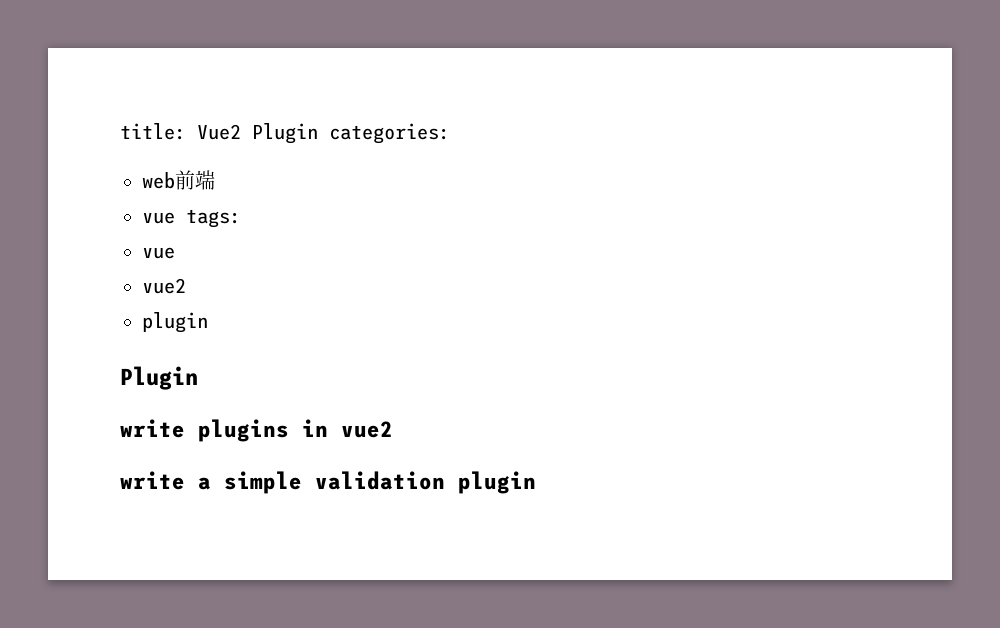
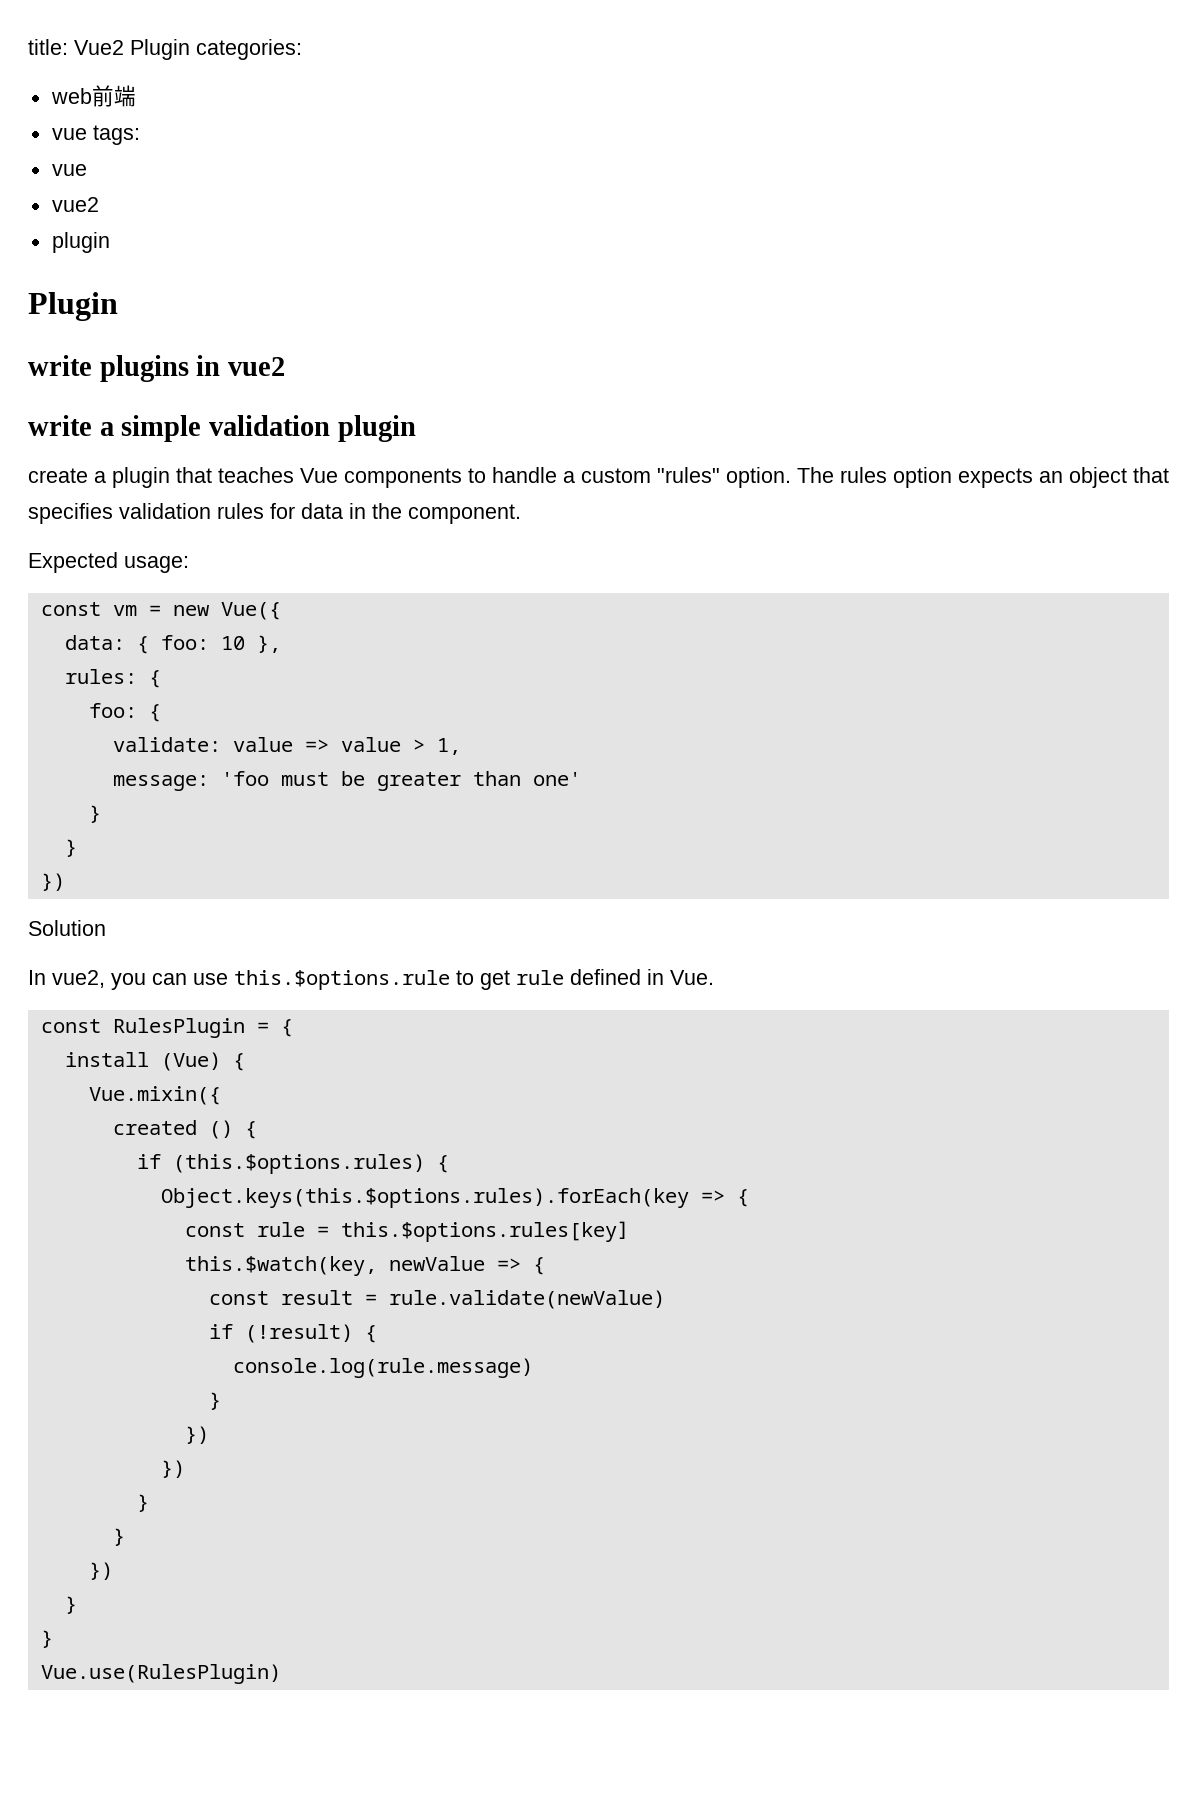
(536, 482) none -> [28,467,1169,488] [28,503,521,524] [28,552,189,573] [40,602,281,620] [64,635,281,654] [64,669,161,688] [88,703,161,722] [112,737,461,755] [112,771,581,791] [88,805,101,823] [64,839,77,857] [40,873,65,891] [28,920,106,936] [28,969,714,990] [40,1018,293,1038] [64,1052,245,1071] [88,1086,221,1105] [112,1120,257,1139] [136,1154,449,1174] [160,1188,749,1208] [184,1221,629,1242] [184,1256,545,1276] [208,1290,665,1309] [208,1324,377,1343] [232,1358,533,1378] [208,1392,221,1410] [184,1426,209,1444] [160,1460,185,1478] [136,1494,149,1512] [112,1528,125,1546] [88,1562,113,1580] [64,1596,77,1614] [40,1630,53,1648] [40,1664,281,1684] // create a plugin that teaches Vue components to handle a custom "rules" option. The rules option expects an object that specifies validation rules for data in the component. // Expected usage: // const vm = new Vue({ // data: { foo: 10 }, // rules: { // foo: { // validate: value => value > 1, // message: 'foo must be greater than one' // } // } // }) // Solution // In vue2, you can use this.$options.rule to get rule defined in Vue. // const RulesPlugin = { // install (Vue) { // Vue.mixin({ // created () { // if (this.$options.rules) { // Object.keys(this.$options.rules).forEach(key => { // const rule = this.$options.rules[key] // this.$watch(key, newValue => { // const result = rule.validate(newValue) // if (!result) { // console.log(rule.message) // } // }) // }) // } // } // }) // } // } // Vue.use(RulesPlugin)

